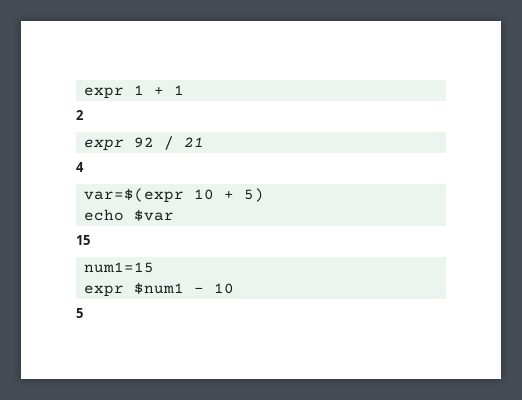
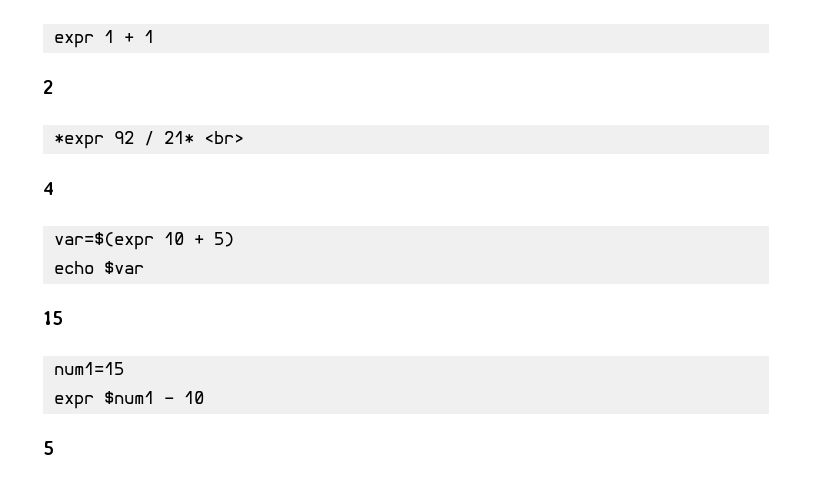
[83,139,124,151] expr -> [54,134,105,149] *expr
[183,137,204,147] 21 -> [164,131,245,144] 21* <br>

